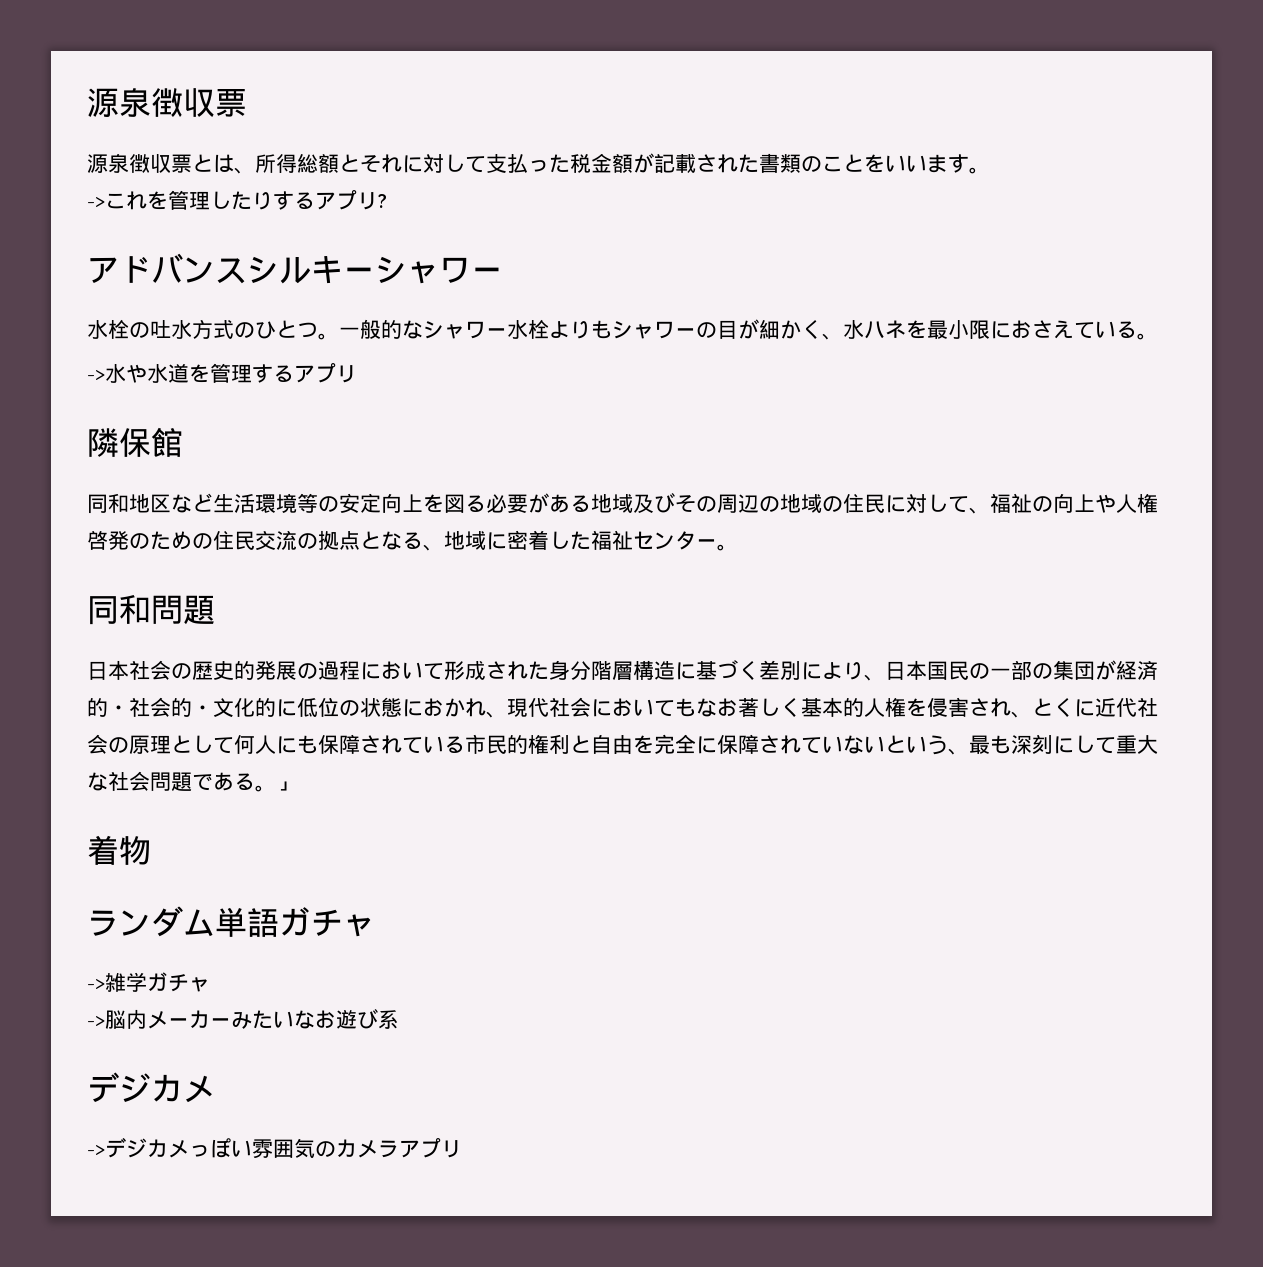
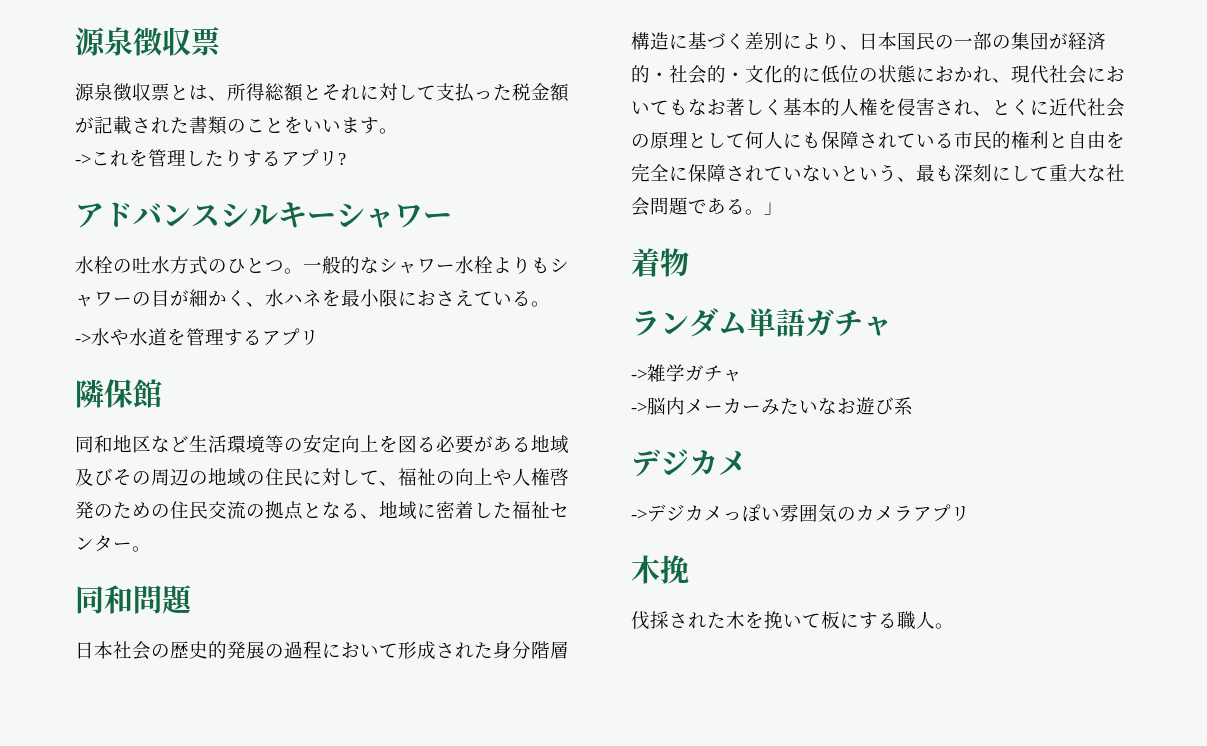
(462, 1149) none -> [631,555,689,584] [631,611,954,630] // 木挽 // 伐採された木を挽いて板にする職人。

